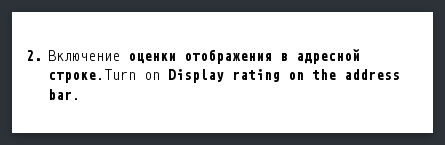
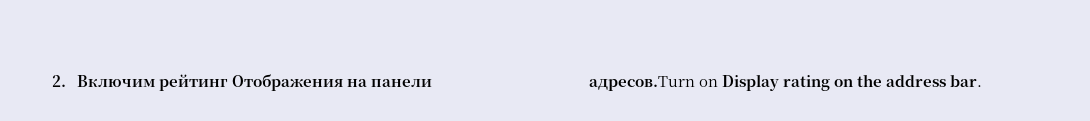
[47,49,360,64] [47,69,136,83] Включение оценки отображения в адресной строке.Turn -> [76,74,695,91] Включим рейтинг Отображения на панели адресов.Turn

